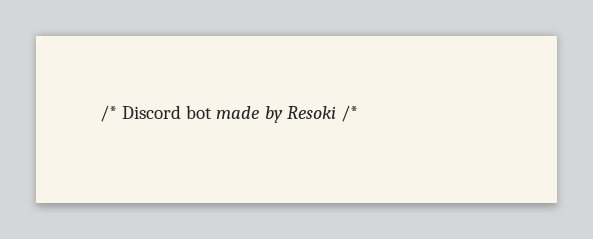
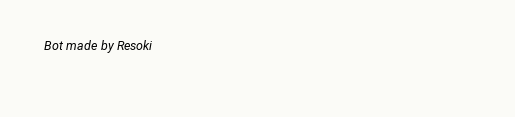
[100,105,213,122] /* Discord bot -> [44,41,64,50] Bot
[340,105,358,122] /* -> (153, 45) none

